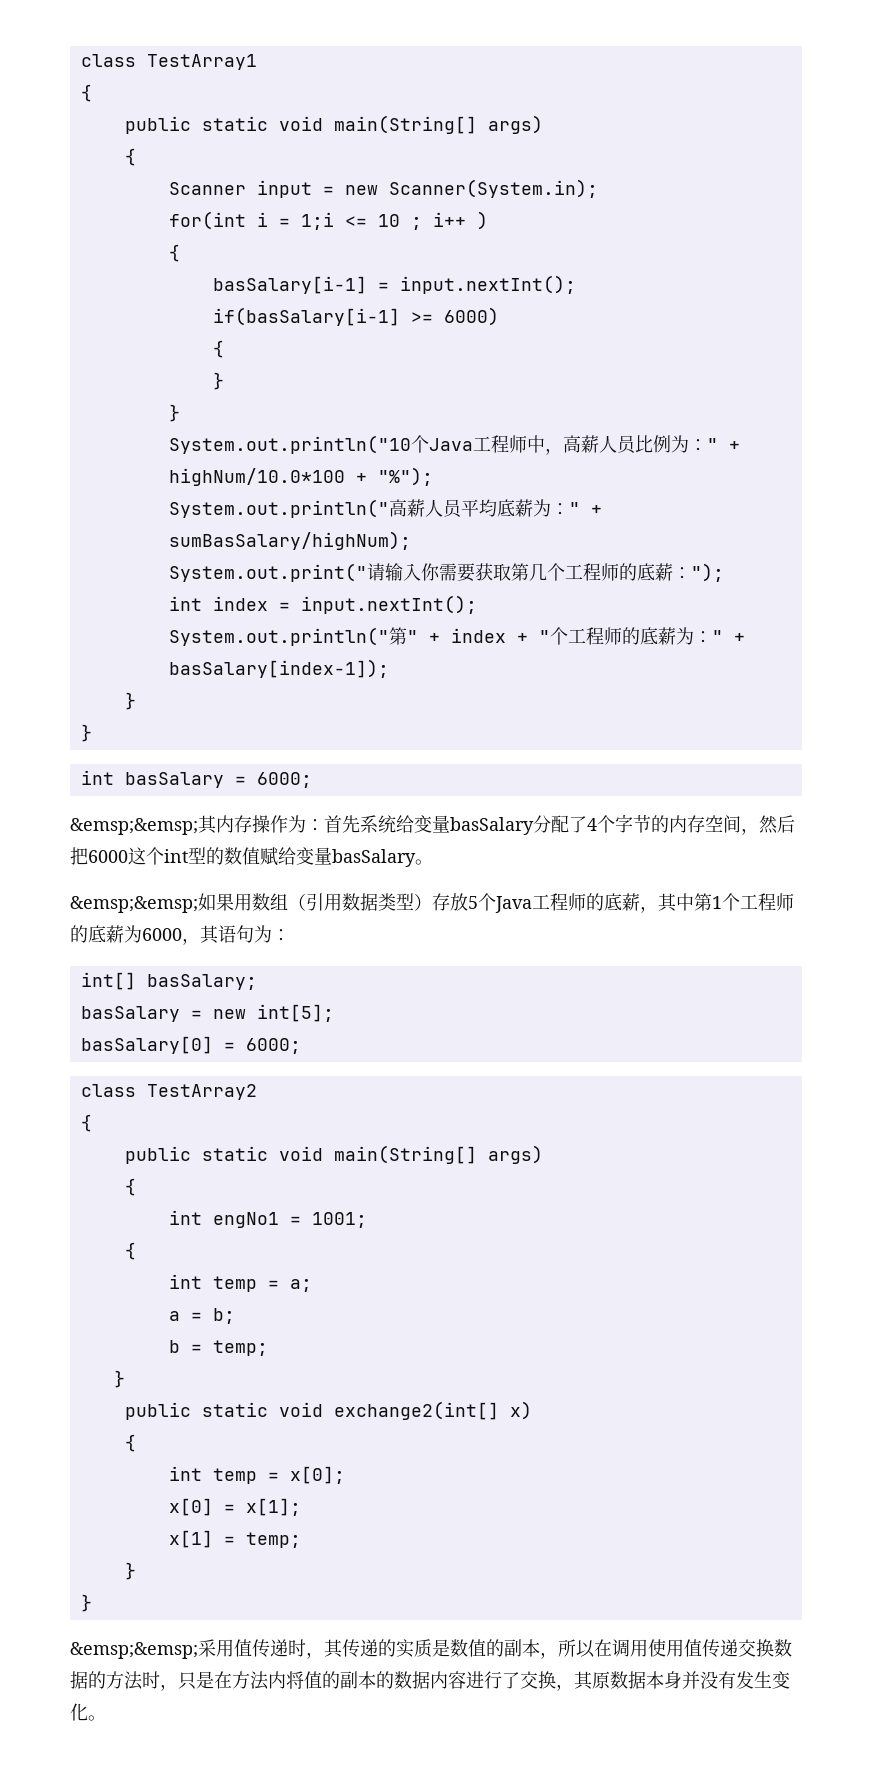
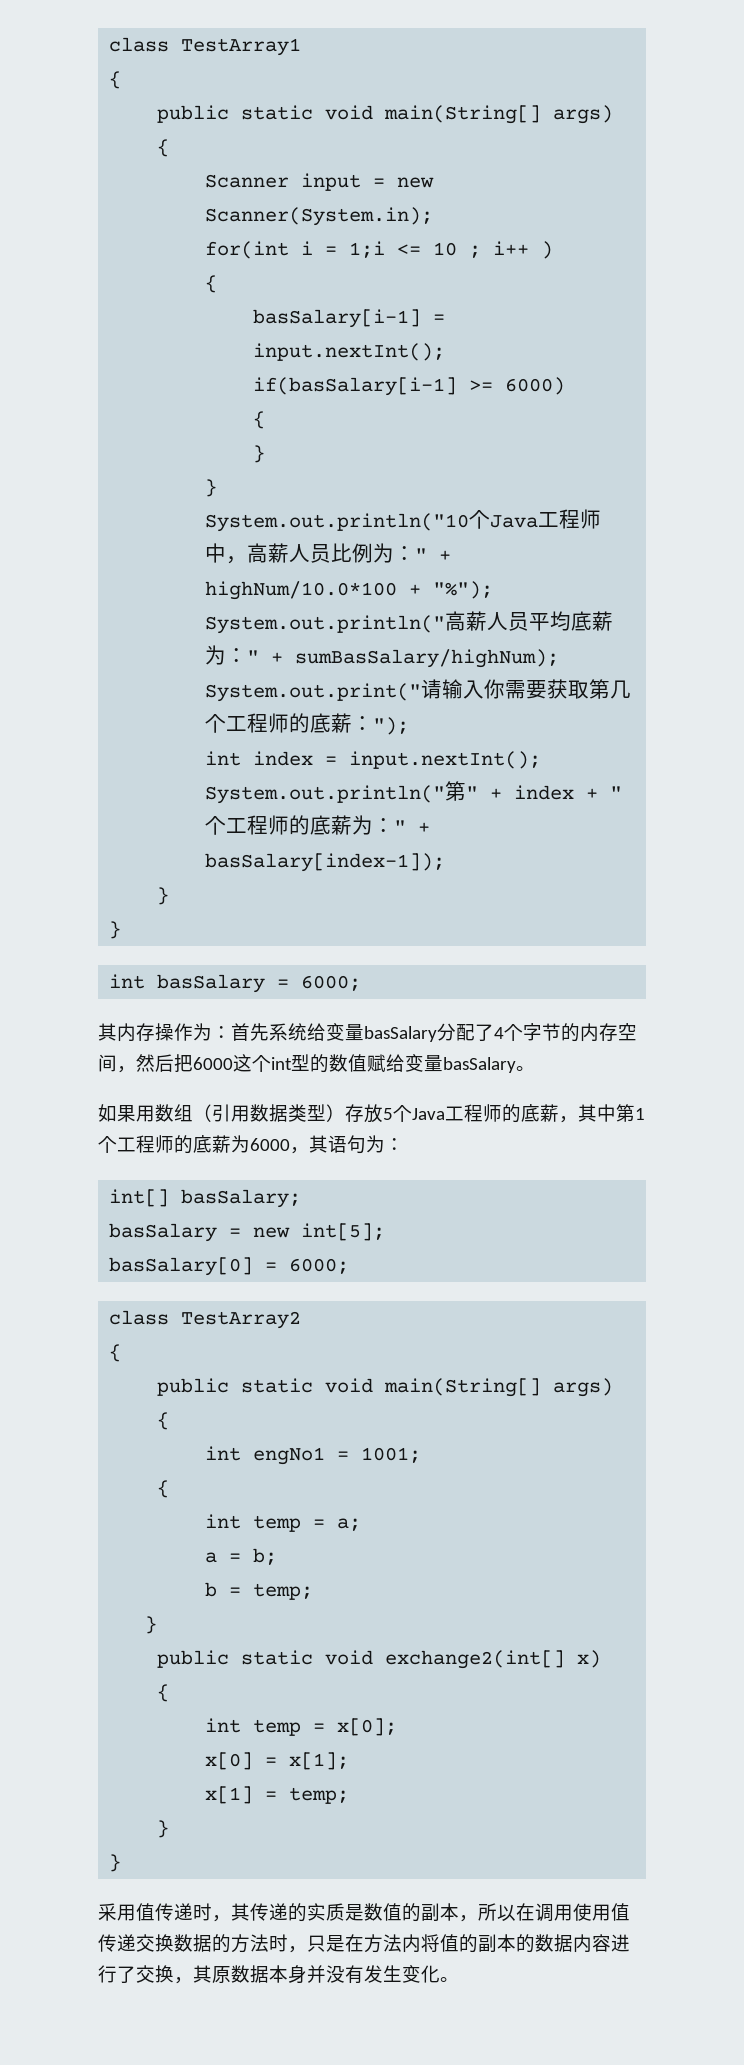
[70,818,198,835] &emsp;&emsp; -> (362, 983) none
[70,896,198,913] &emsp;&emsp; -> (535, 1068) none
[70,1642,198,1659] &emsp;&emsp; -> (122, 1863) none

